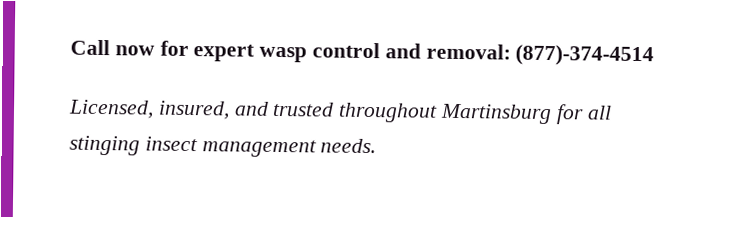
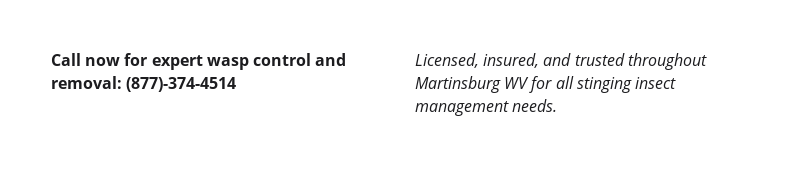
(553, 114) none -> [504,77,530,89] WV

